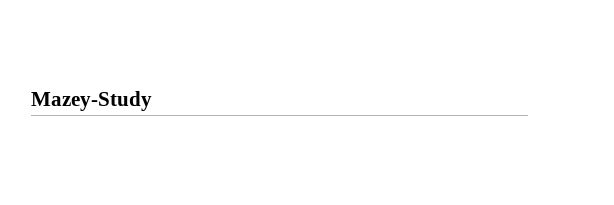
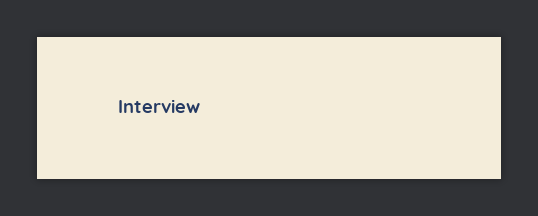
[31,91,152,111] Mazey-Study -> [118,99,200,113] Interview

